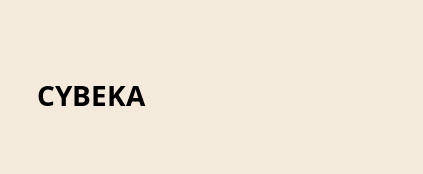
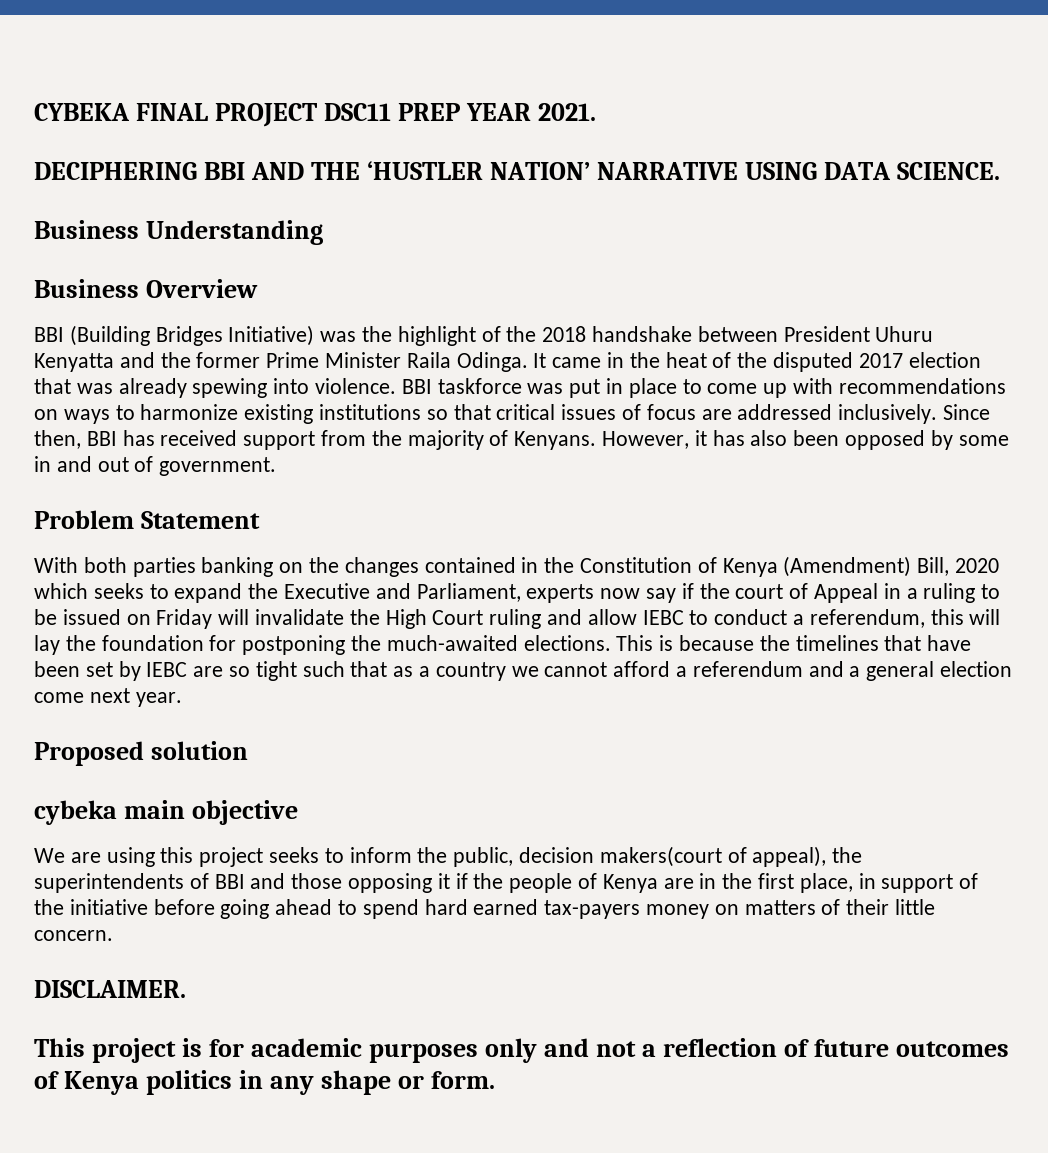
(146, 96) none -> [136,103,597,127] [34,161,1001,180] [34,220,324,245] [34,279,259,298] [34,325,934,346] [34,352,981,372] [34,378,1006,398] [34,404,991,424] [34,430,1009,450] [34,456,277,476] [34,510,261,529] [34,556,1000,577] [34,583,1001,603] [34,609,1001,629] [34,635,972,655] [34,661,1013,681] [34,688,182,707] [34,741,249,766] [34,800,299,825] [34,846,863,867] [34,873,979,893] [34,899,936,919] [34,930,113,941] [34,980,186,998] [34,1038,1010,1063] [34,1070,496,1095] FINAL PROJECT DSC11 PREP YEAR 2021. // DECIPHERING BBI AND THE ‘HUSTLER NATION’ NARRATIVE USING DATA SCIENCE. // Business Understanding // Business Overview // BBI (Building Bridges Initiative) was the highlight of the 2018 handshake between President Uhuru Kenyatta and the former Prime Minister Raila Odinga. It came in the heat of the disputed 2017 election that was already spewing into violence. BBI taskforce was put in place to come up with recommendations on ways to harmonize existing institutions so that critical issues of focus are addressed inclusively. Since then, BBI has received support from the majority of Kenyans. However, it has also been opposed by some in and out of government. // Problem Statement // With both parties banking on the changes contained in the Constitution of Kenya (Amendment) Bill, 2020 which seeks to expand the Executive and Parliament, experts now say if the court of Appeal in a ruling to be issued on Friday will invalidate the High Court ruling and allow IEBC to conduct a referendum, this will lay the foundation for postponing the much-awaited elections. This is because the timelines that have been set by IEBC are so tight such that as a country we cannot afford a referendum and a general election come next year. // Proposed solution // cybeka main objective // We are using this project seeks to inform the public, decision makers(court of appeal), the superintendents of BBI and those opposing it if the people of Kenya are in the first place, in support of the initiative before going ahead to spend hard earned tax-payers money on matters of their little concern. // DISCLAIMER. // This project is for academic purposes only and not a reflection of future outcomes of Kenya politics in any shape or form.

